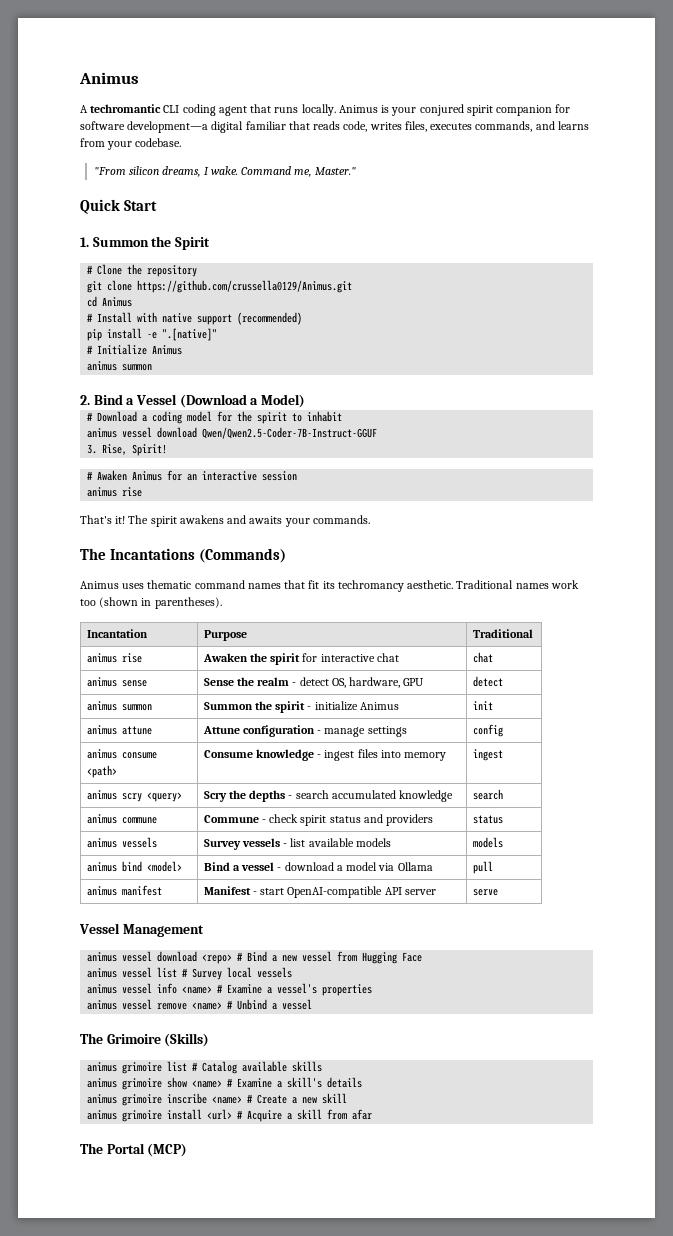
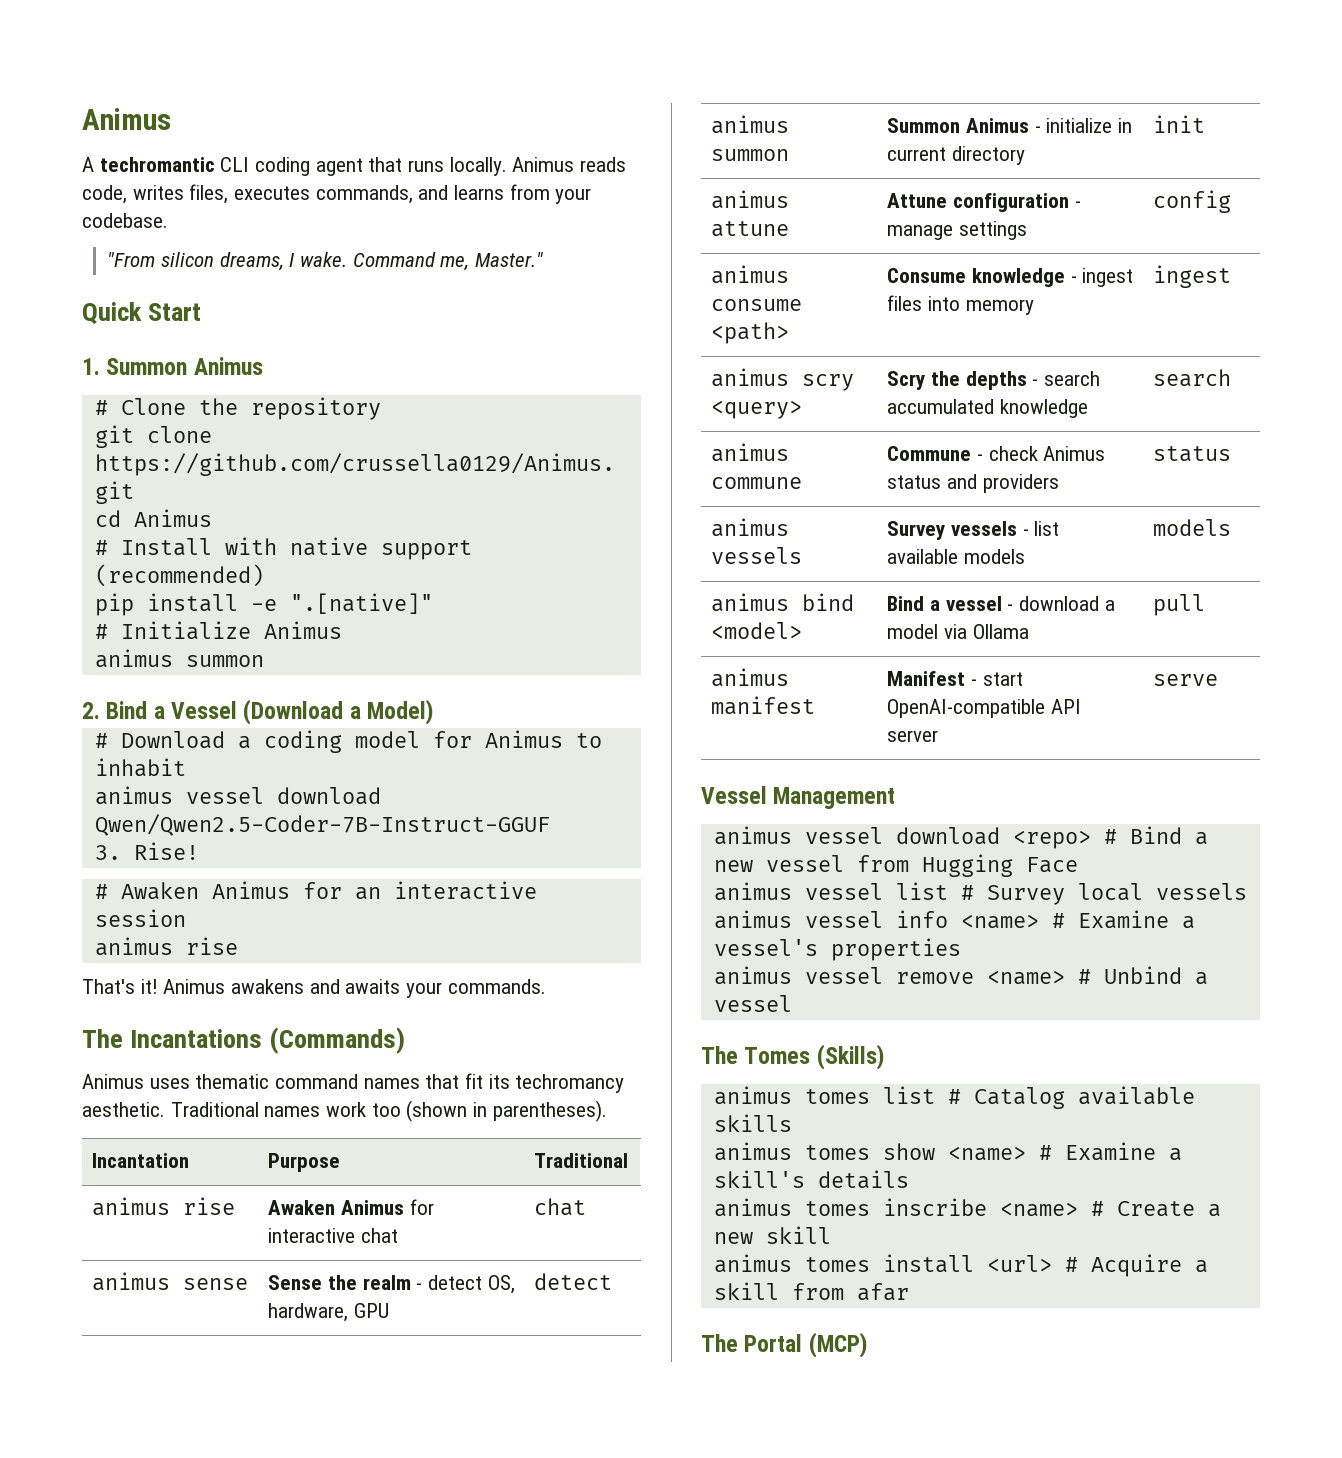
[381,104,571,116] [80,121,310,133] is your conjured spirit companion for software development—a digital familiar that -> (575, 164) none
[151,236,210,250] the Spirit -> [193,357,263,375] Animus
[237,411,288,424] the spirit -> [484,730,563,748] Animus
[102,444,168,456] Rise, Spirit! -> [133,842,199,860] Rise!
[128,515,177,527] The spirit -> [163,979,226,994] Animus
[250,653,301,665] the spirit -> [340,1200,404,1215] Animus
[255,701,399,713] the spirit - initialize Animus -> [965,118,1132,133] [887,146,1025,165] Animus - initialize in current directory
[300,815,327,826] spirit -> [1043,446,1106,461] Animus
[106,1034,161,1044] Grimoire -> [744,1047,811,1064] Tomes
[122,1062,163,1074] grimoire -> [804,1089,870,1104] tomes
[122,1078,163,1090] grimoire -> [804,1145,870,1160] tomes
[122,1094,163,1106] grimoire -> [804,1201,870,1216] tomes
[122,1110,163,1122] grimoire -> [804,1257,870,1272] tomes

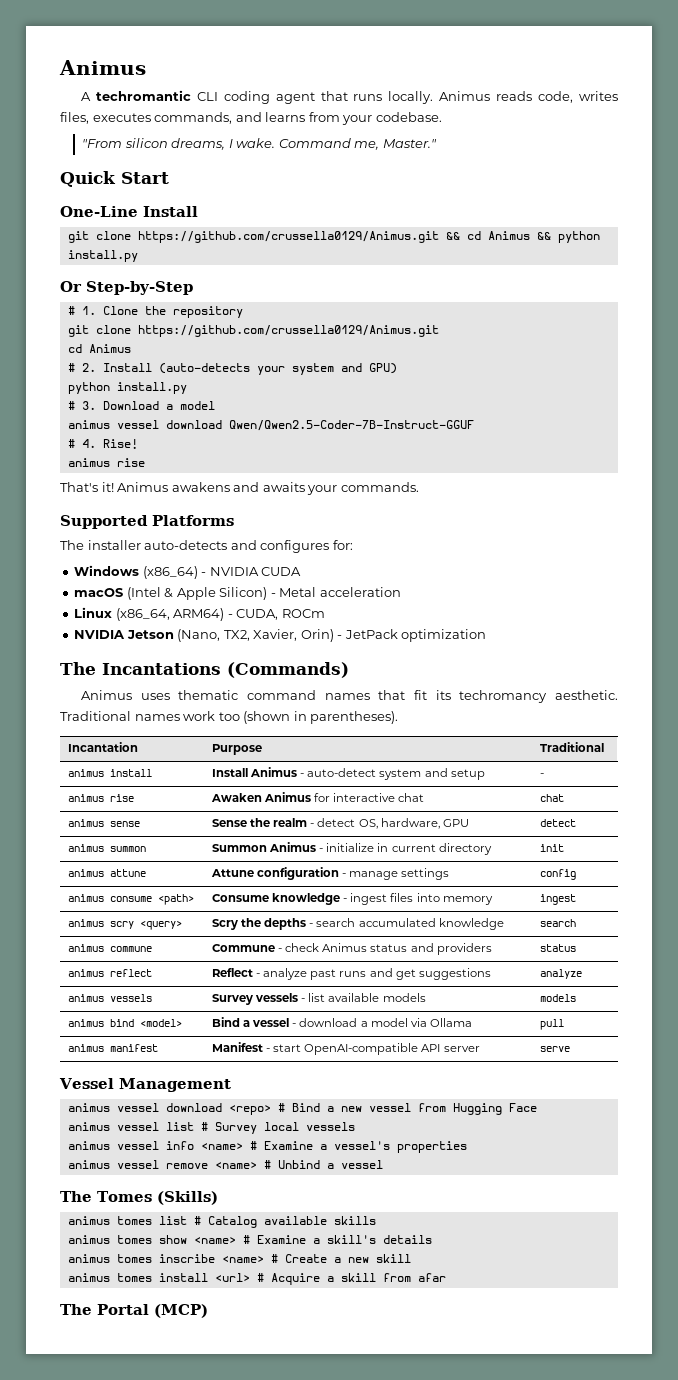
[82,357,263,375] [94,400,108,415] 1. Summon Animus // # -> [60,206,198,217] [67,231,600,243] [67,250,138,262] [60,281,193,295] [67,306,96,315] One-Line Install // git clone https://github.com/crussella0129/Animus.git && cd Animus && python install.py // Or Step-by-Step // # 1.
[120,537,472,560] [94,564,264,587] [94,593,433,616] [94,621,342,640] [94,649,264,668] [82,699,434,725] [94,733,108,748] Install with native support (recommended) // pip install -e ".[native]" // # Initialize Animus // animus summon // 2. Bind a Vessel (Download a Model) // # -> [81,363,397,375] [67,382,187,394] [67,401,96,410] 2. Install (auto-detects your system and GPU) // python install.py // # 3.
[263,730,602,753] [94,758,186,777] coding model for Animus to inhabit -> [179,401,215,410] model
[94,845,121,860] 3. -> [67,439,96,448] # 4.
[94,881,537,900] [94,909,186,927] // # Awaken Animus for an interactive session -> (138, 444) none
(546, 986) none -> [60,515,234,529] [60,540,353,553] [74,565,302,579] [74,587,401,600] [74,607,325,621] [74,629,487,642] // Supported Platforms // The installer auto-detects and configures for: // Windows (x86_64) - NVIDIA CUDA // macOS (Intel & Apple Silicon) - Metal acceleration // Linux (x86_64, ARM64) - CUDA, ROCm // NVIDIA Jetson (Nano, TX2, Xavier, Orin) - JetPack optimization
(629, 1160) none -> [68,769,153,777] [212,767,485,780] [540,773,545,777] // animus install | Install Animus - auto-detect system and setup | -
(1232, 454) none -> [68,969,153,977] [212,968,491,980] [540,969,583,979] // animus reflect | Reflect - analyze past runs and get suggestions | analyze

